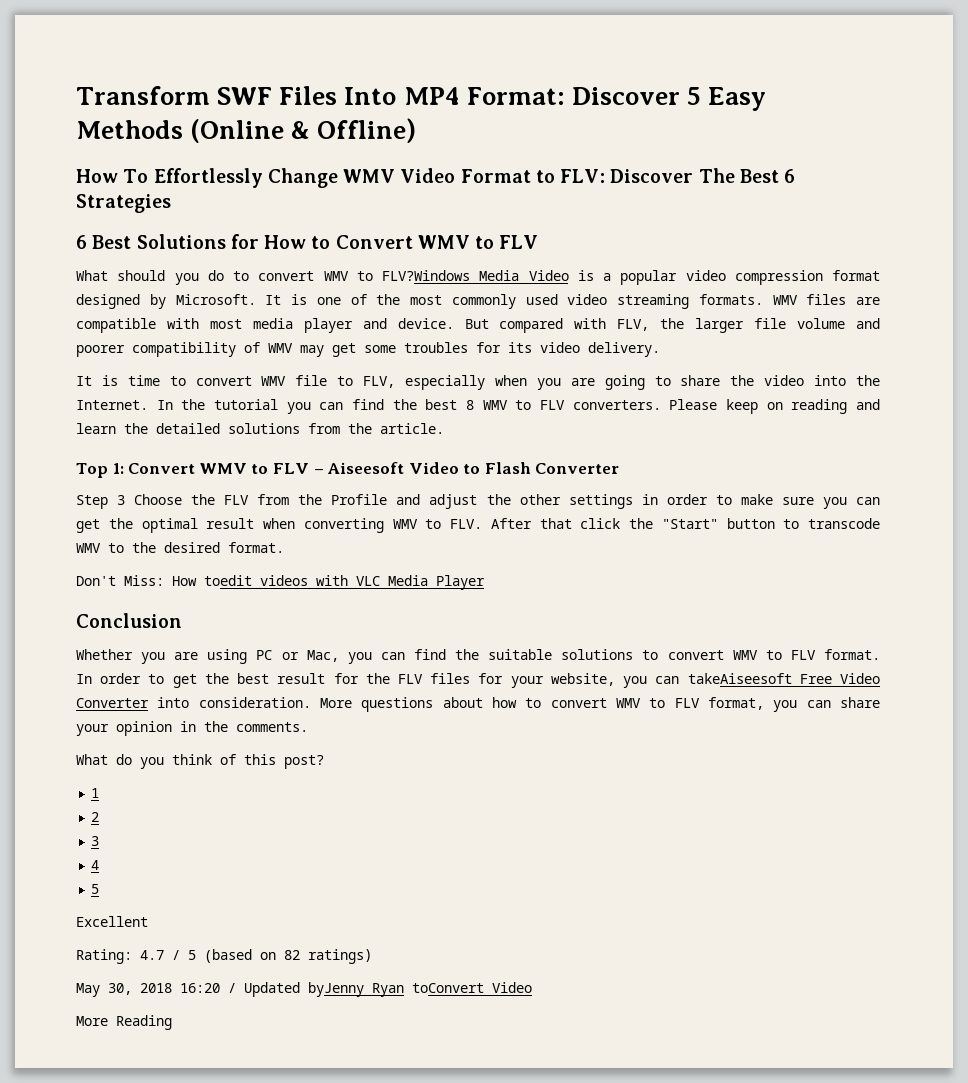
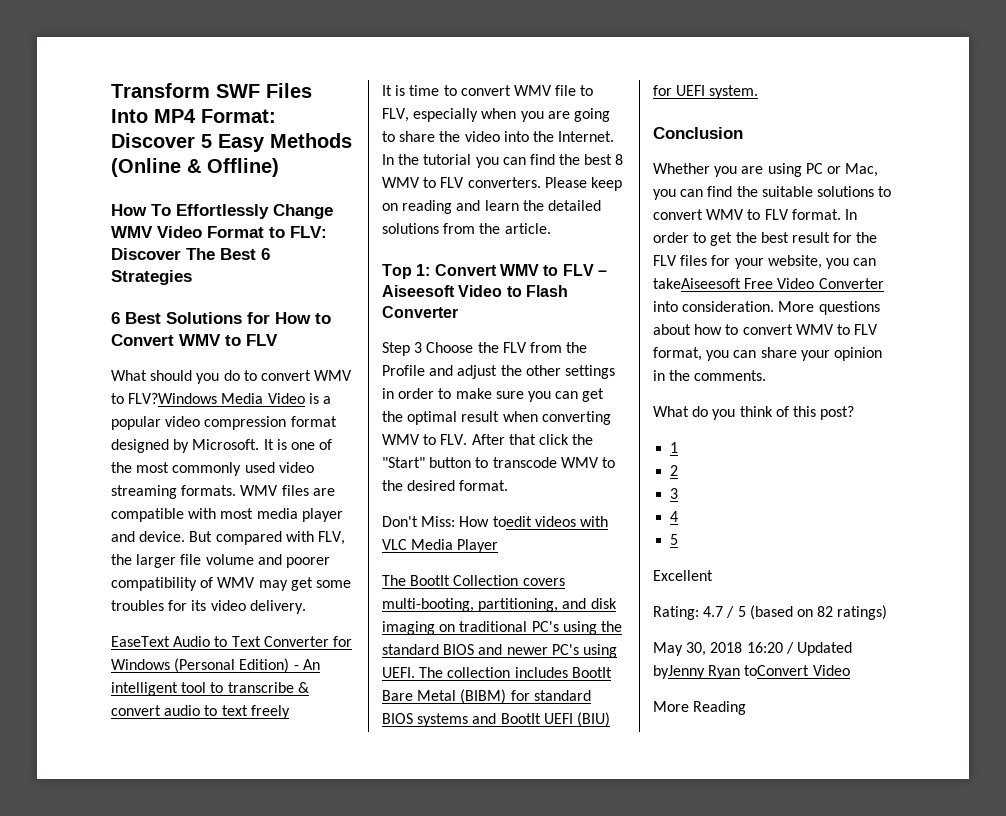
(660, 349) none -> [111,636,352,647] [111,658,320,673] [111,682,309,696] [111,705,290,719] // EaseText Audio to Text Converter for Windows (Personal Edition) - An intelligent tool to transcribe & convert audio to text freely
(485, 582) none -> [382,575,565,586] [382,598,617,612] [382,621,622,635] [382,644,617,658] [382,667,612,678] [382,689,591,704] [382,712,610,727] [653,85,759,99] // The BootIt Collection covers multi-booting, partitioning, and disk imaging on traditional PC's using the standard BIOS and newer PC's using UEFI. The collection includes BootIt Bare Metal (BIBM) for standard BIOS systems and BootIt UEFI (BIU) for UEFI system.

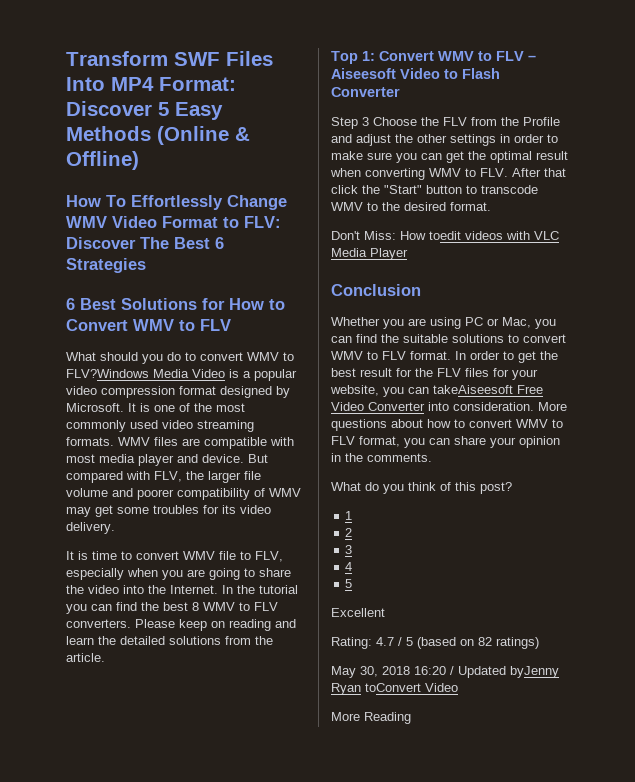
[111,636,352,647] [111,658,320,673] [111,682,309,696] [111,705,290,719] // EaseText Audio to Text Converter for Windows (Personal Edition) - An intelligent tool to transcribe & convert audio to text freely -> (115, 528) none
[382,575,565,586] [382,598,617,612] [382,621,622,635] [382,644,617,658] [382,667,612,678] [382,689,591,704] [382,712,610,727] [653,85,759,99] // The BootIt Collection covers multi-booting, partitioning, and disk imaging on traditional PC's using the standard BIOS and newer PC's using UEFI. The collection includes BootIt Bare Metal (BIBM) for standard BIOS systems and BootIt UEFI (BIU) for UEFI system. -> (408, 254) none

